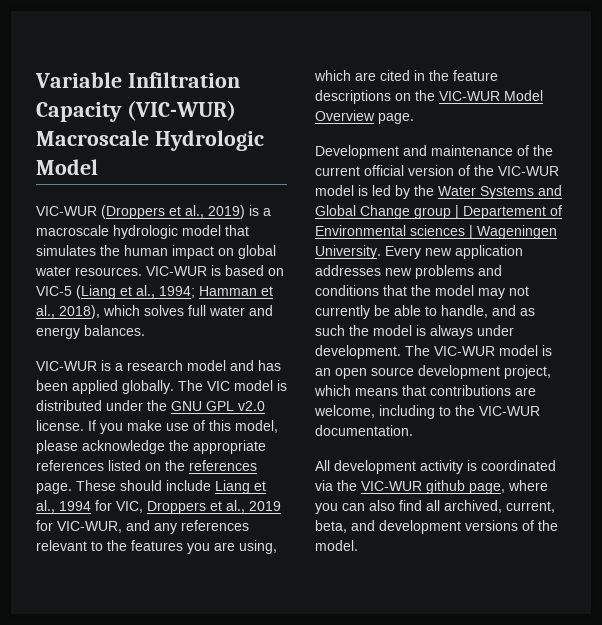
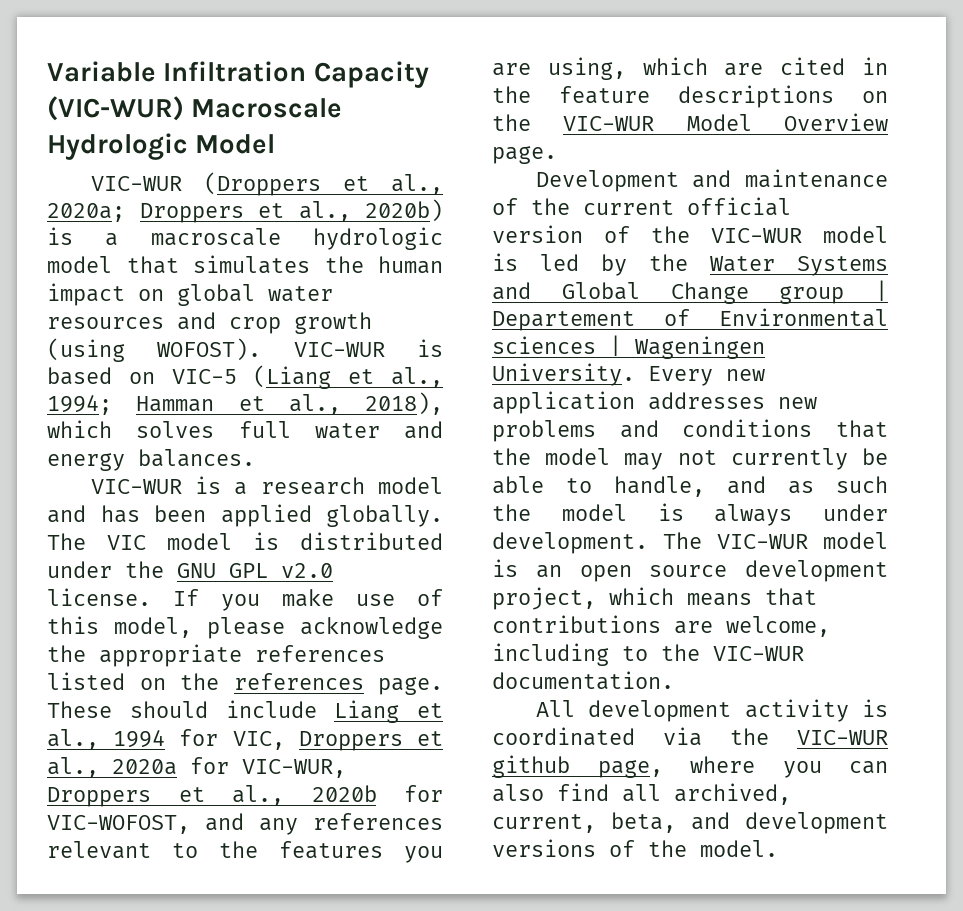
[208,205,245,219] 2019) -> [47,199,443,223] 2020a; Droppers et al., 2020b)
[75,267,142,276] resources. -> [47,312,372,334] [47,338,262,362] resources and crop growth (using WOFOST).
[249,501,281,511] 2019 -> [112,759,177,775] 2020a
(122, 527) none -> [47,785,443,807] [47,815,190,834] Droppers et al., 2020b for VIC-WOFOST,

